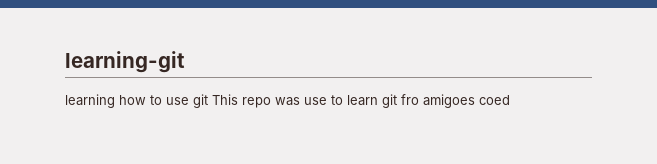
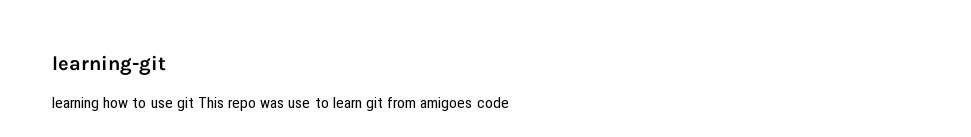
[401,94,510,108] fro amigoes coed -> [387,97,509,111] from amigoes code

